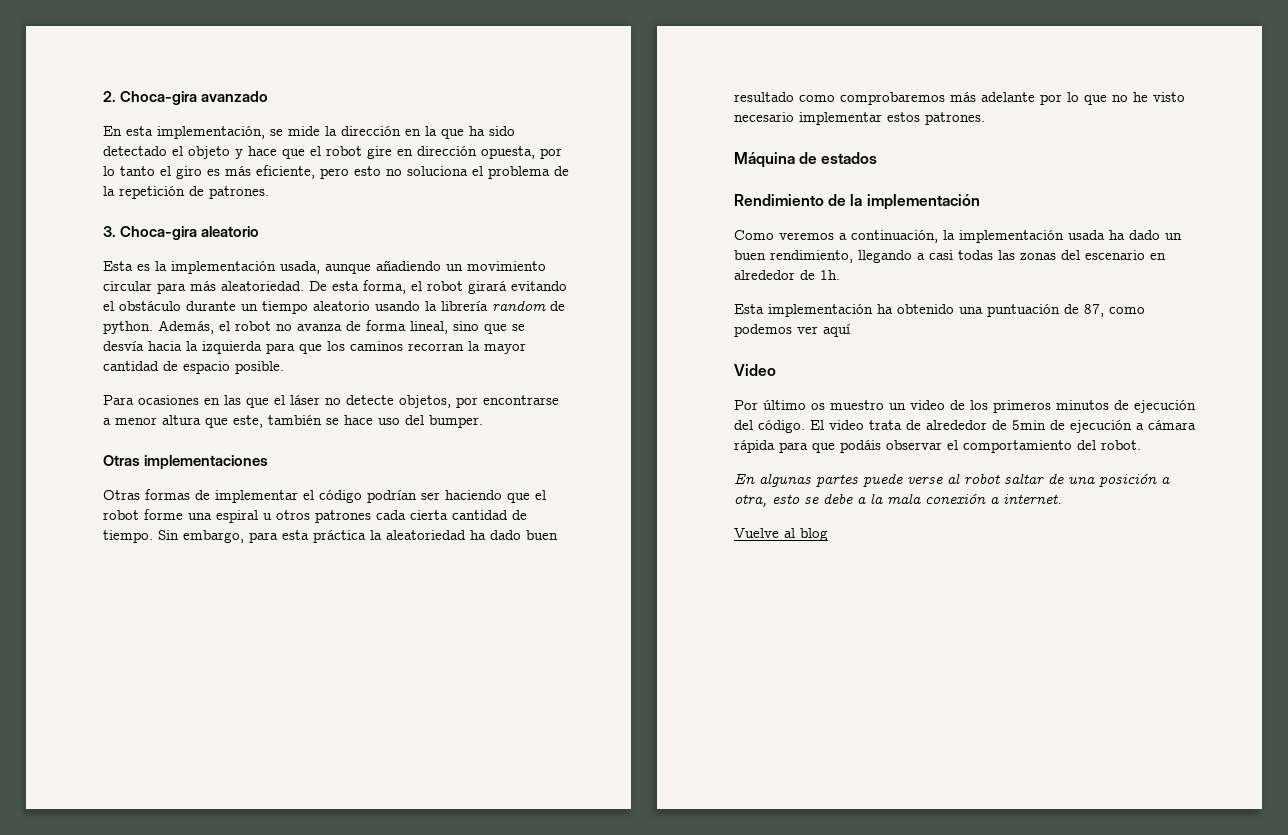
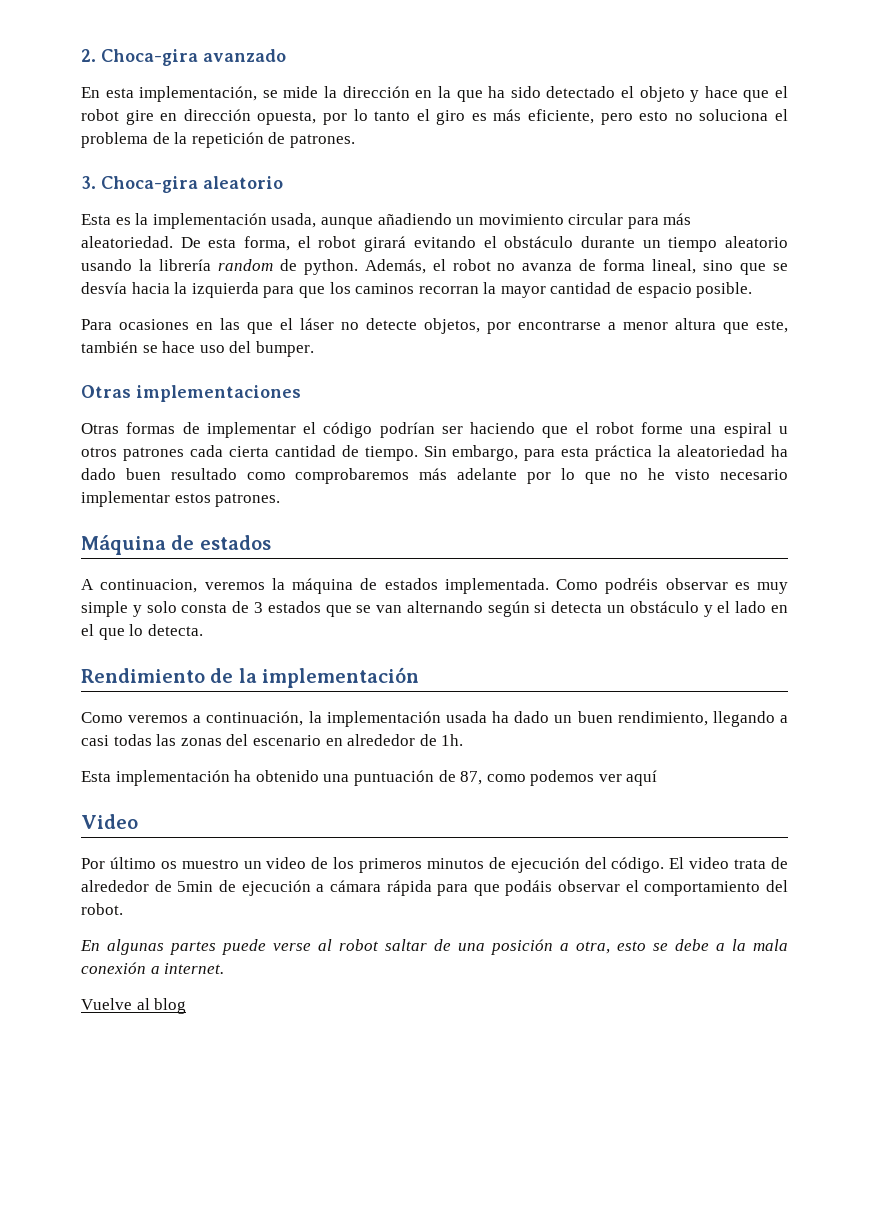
(878, 158) none -> [81,578,788,594] [81,601,788,617] [81,624,203,640] // A continuacion, veremos la máquina de estados implementada. Como podréis observar es muy simple y solo consta de 3 estados que se van alternando según si detecta un obstáculo y el lado en el que lo detecta.

